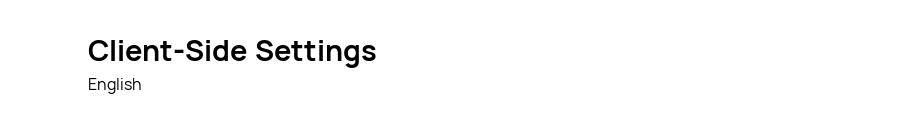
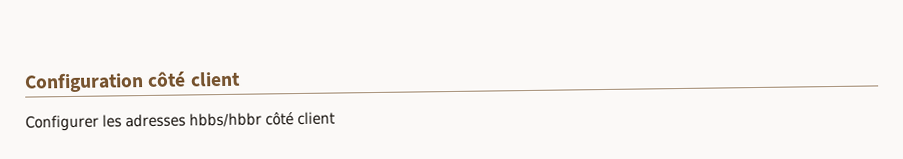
[88,40,377,68] [88,78,142,94] Client-Side Settings // English -> [24,71,241,93] [25,111,335,132] Configuration côté client // Configurer les adresses hbbs/hbbr côté client

